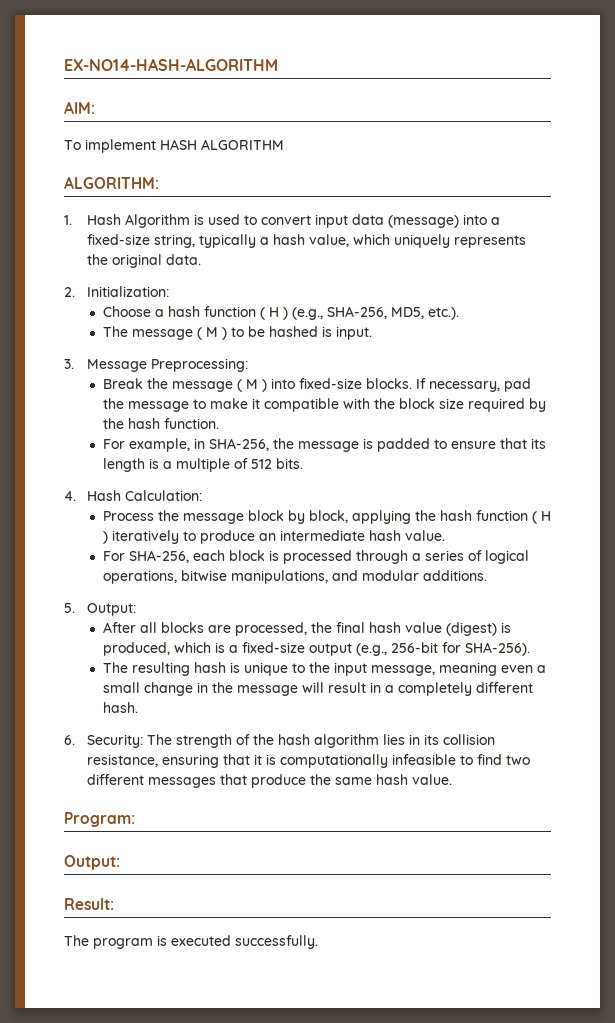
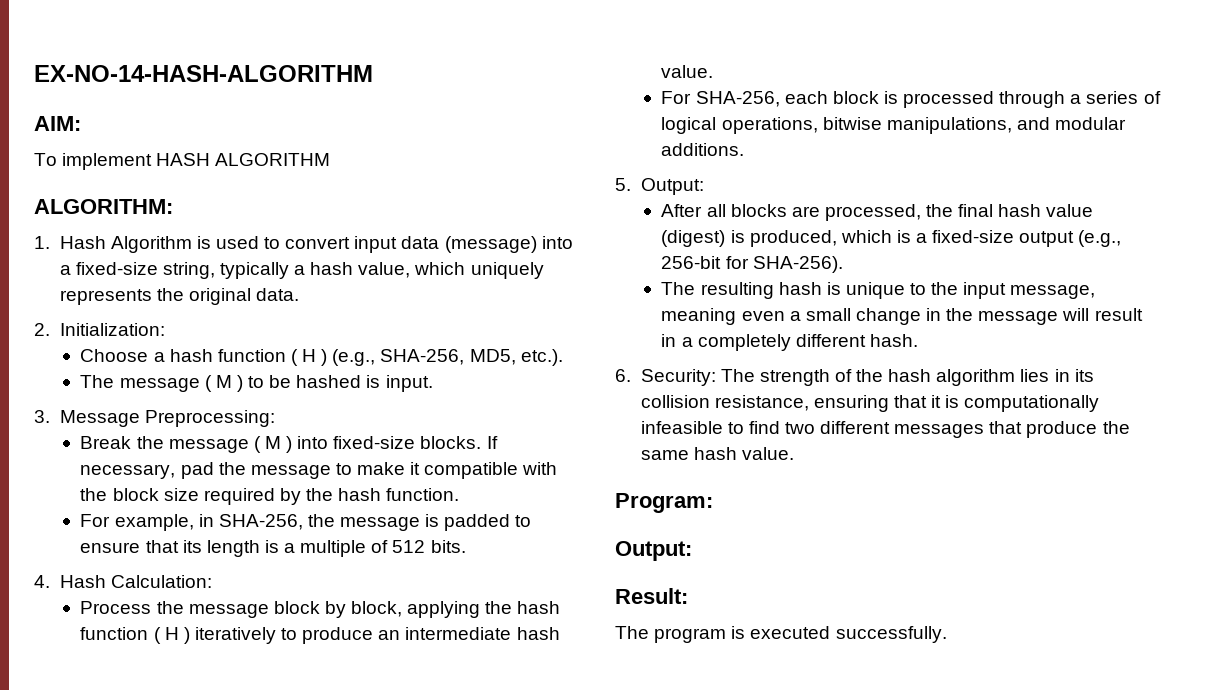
[64,58,278,71] EX-NO14-HASH-ALGORITHM -> [34,65,373,82] EX-NO-14-HASH-ALGORITHM

